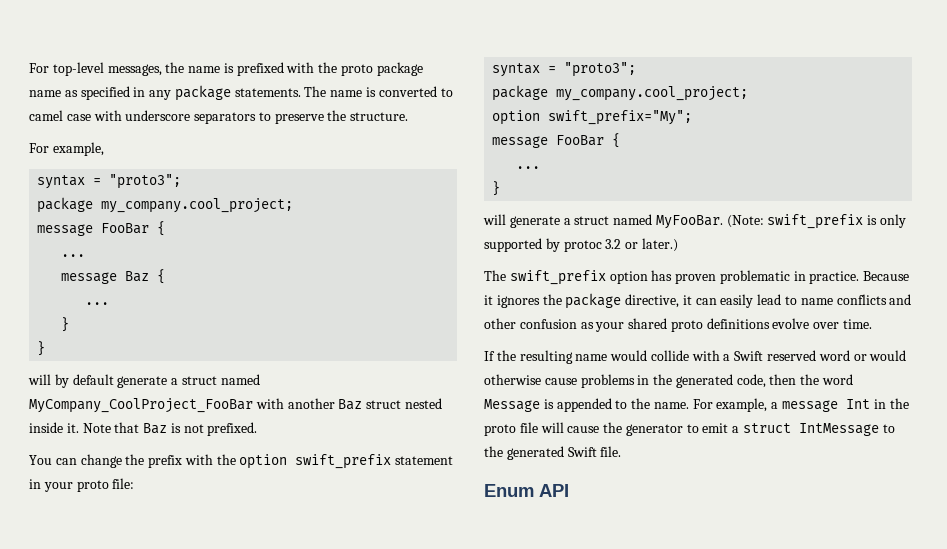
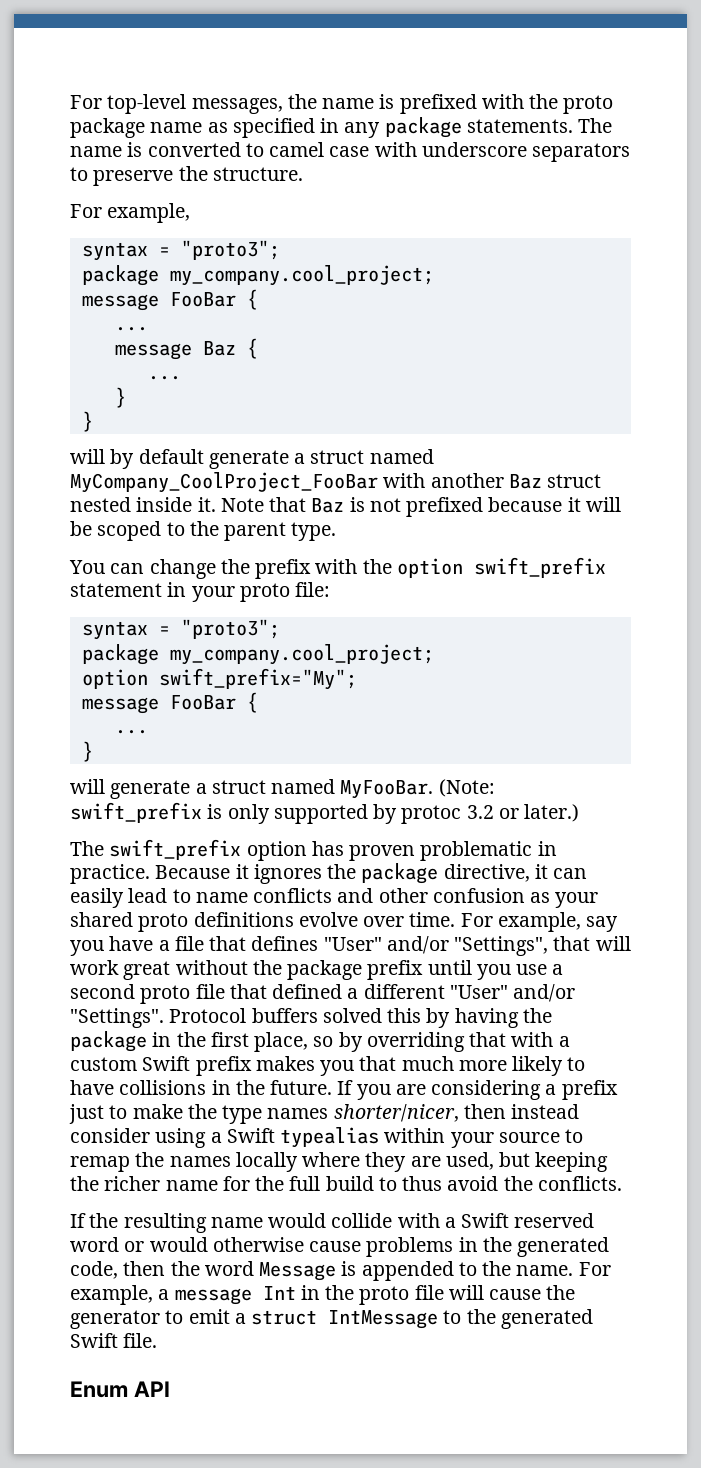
[207,422,258,436] prefixed. -> [406,497,621,517] [70,521,337,541] prefixed because it will be scoped to the parent type.
(873, 324) none -> [460,912,619,932] [70,936,631,956] [70,960,564,980] [70,984,576,1004] [70,1008,552,1028] [70,1031,570,1052] [70,1056,586,1076] [70,1080,618,1100] [69,1104,580,1124] [70,1127,584,1148] [70,1152,609,1172] [70,1176,622,1191] For example, say you have a file that defines "User" and/or "Settings", that will work great without the package prefix until you use a second proto file that defined a different "User" and/or "Settings". Protocol buffers solved this by having the package in the first place, so by overriding that with a custom Swift prefix makes you that much more likely to have collisions in the future. If you are considering a prefix just to make the type names shorter/nicer, then instead consider using a Swift typealias within your source to remap the names locally where they are used, but keeping the richer name for the full build to thus avoid the conflicts.

